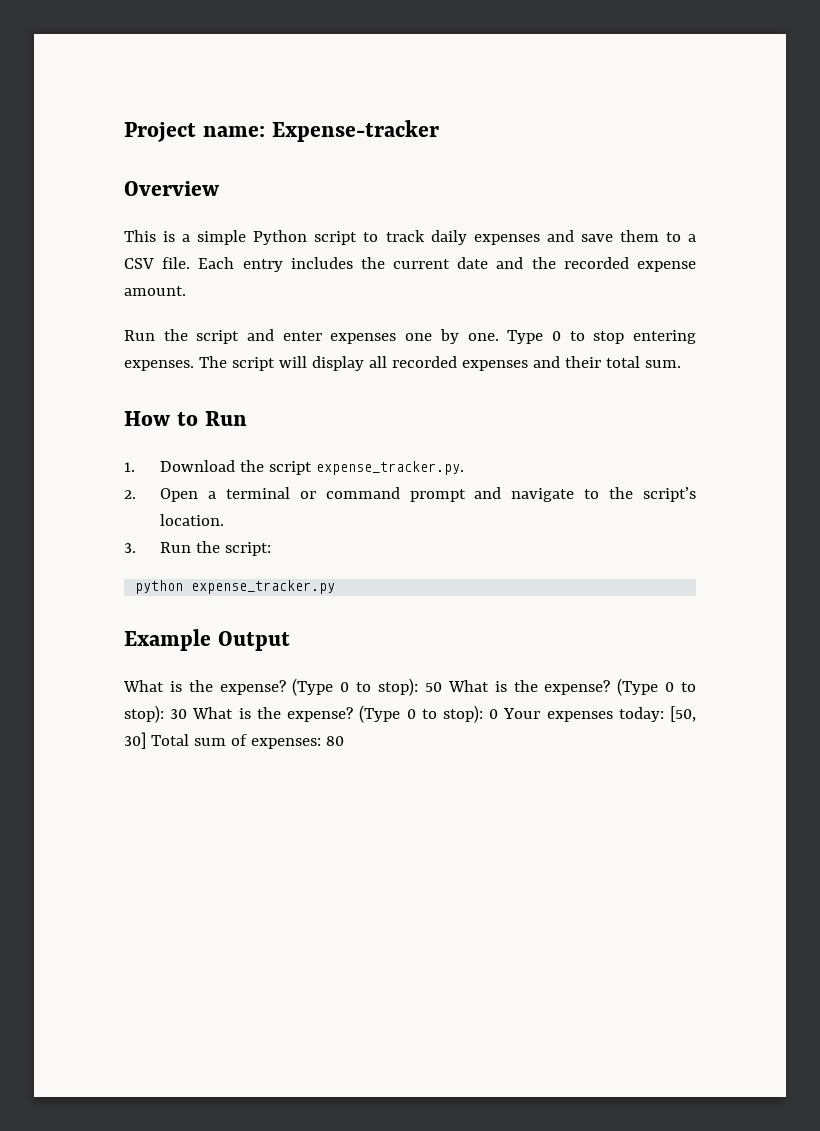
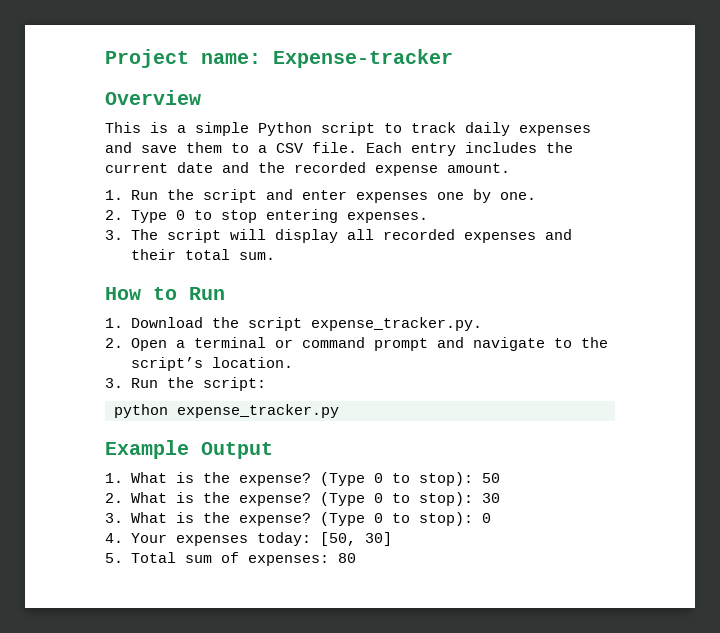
(186, 291) none -> [105,190,123,200] 1.
(499, 337) none -> [105,210,123,220] // 2.
(194, 365) none -> [105,230,123,240] // 3.
(290, 641) none -> [105,473,123,483] 1.
(442, 687) none -> [105,493,123,503] // 2.
(188, 714) none -> [105,513,123,523] // 3.
(499, 714) none -> [105,533,123,543] // 4.
(146, 740) none -> [105,553,123,563] // 5.

